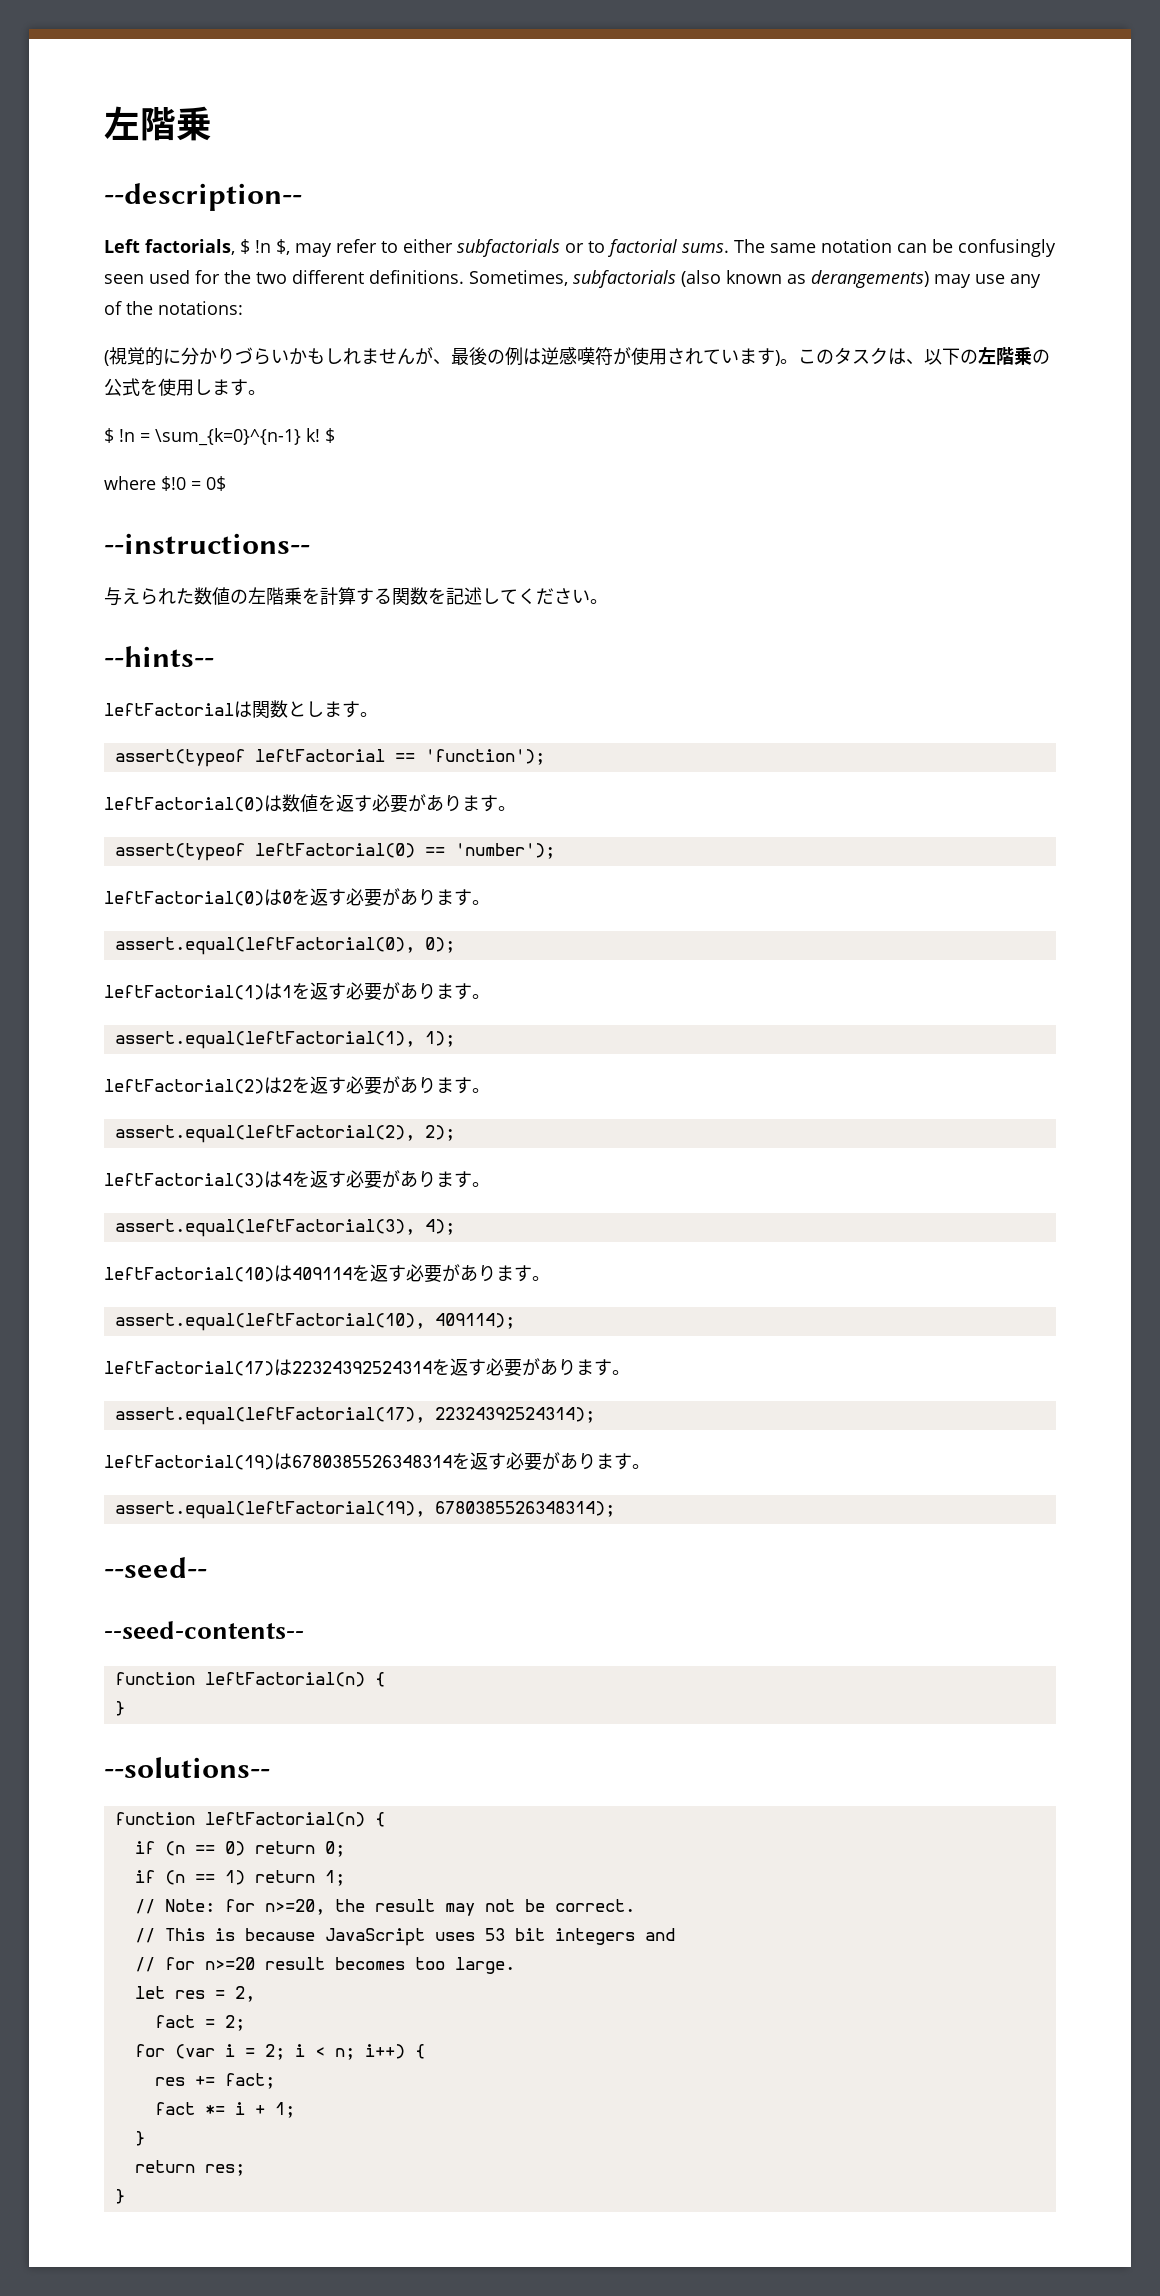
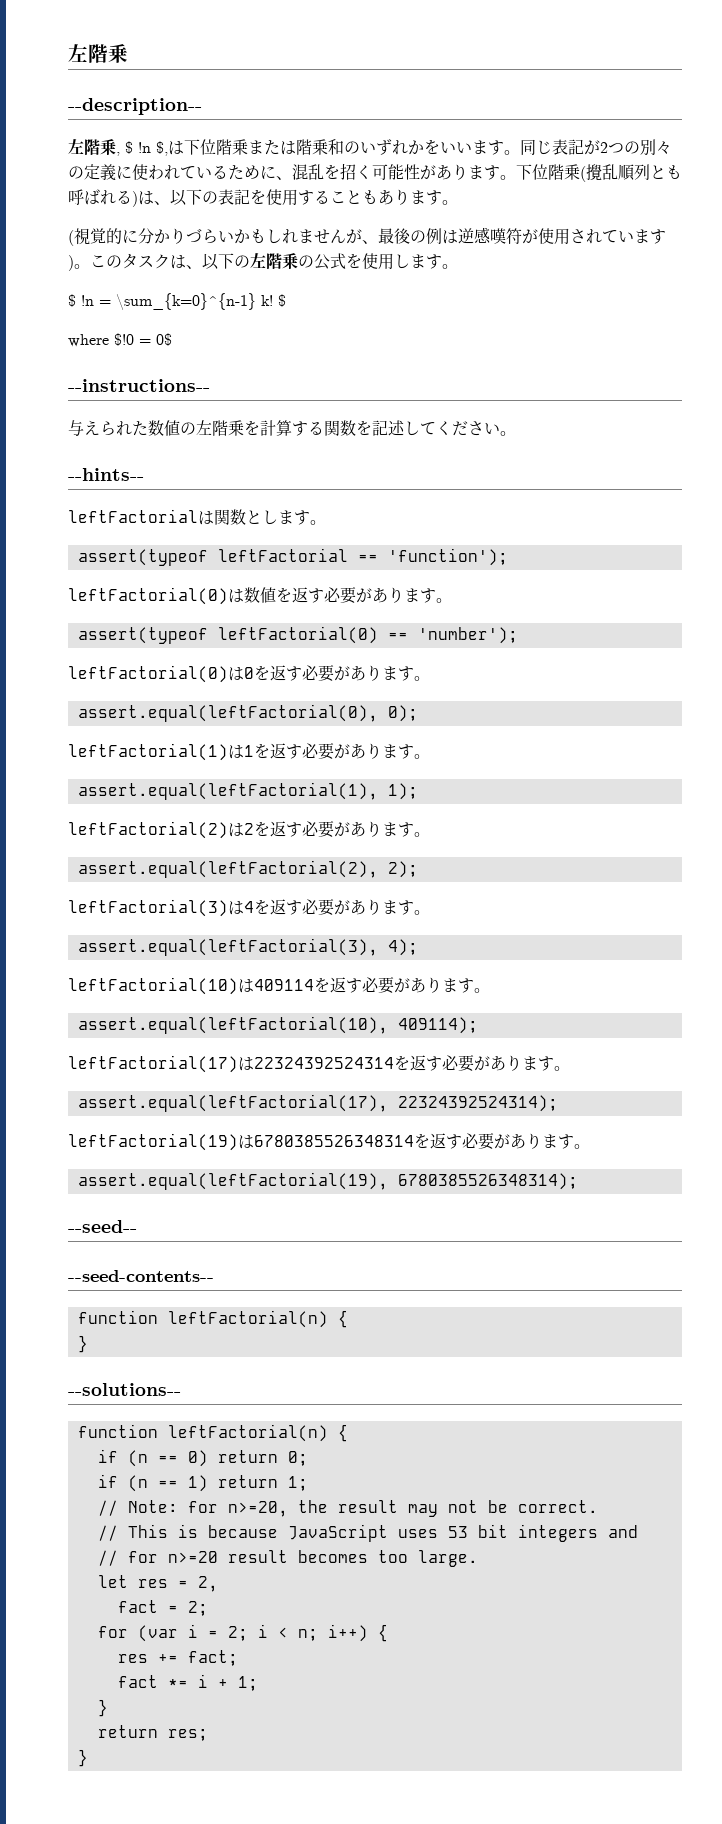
[104,239,235,255] Left factorials, -> [68,139,120,156] 左階乗,
[295,239,1056,257] [104,270,1041,288] [104,301,243,315] may refer to either subfactorials or to factorial sums. The same notation can be confusingly seen used for the two different definitions. Sometimes, subfactorials (also known as derangements) may use any of the notations: -> [168,139,672,155] [68,163,682,182] [68,189,458,207] は下位階乗または階乗和のいずれかをいいます。同じ表記が2つの別々の定義に使われているために、混乱を招く可能性があります。下位階乗(攪乱順列とも呼ばれる)は、以下の表記を使用することもあります。

